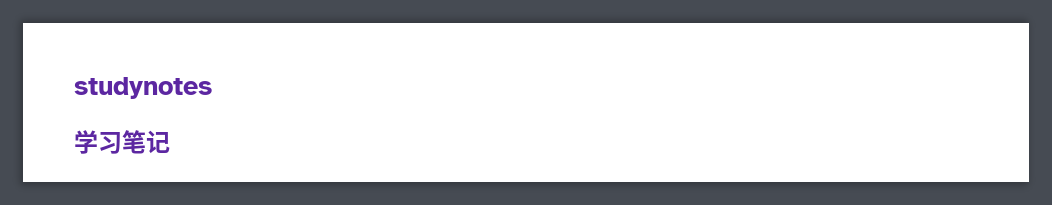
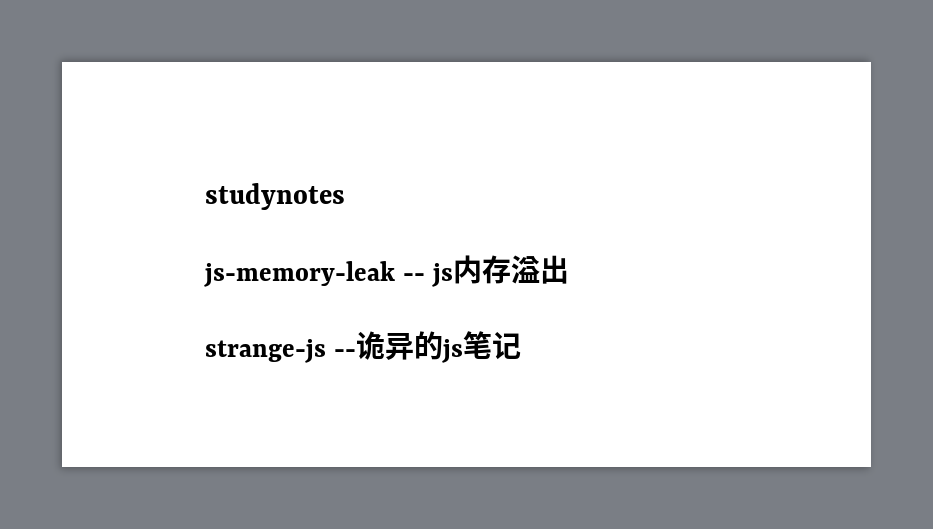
[74,130,122,154] 学习 -> [204,255,569,287] [205,331,463,363] js-memory-leak -- js内存溢出 // strange-js --诡异的js

